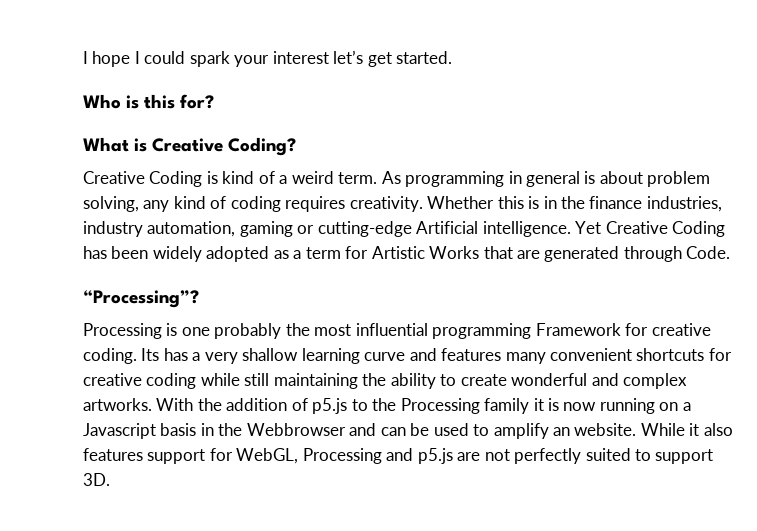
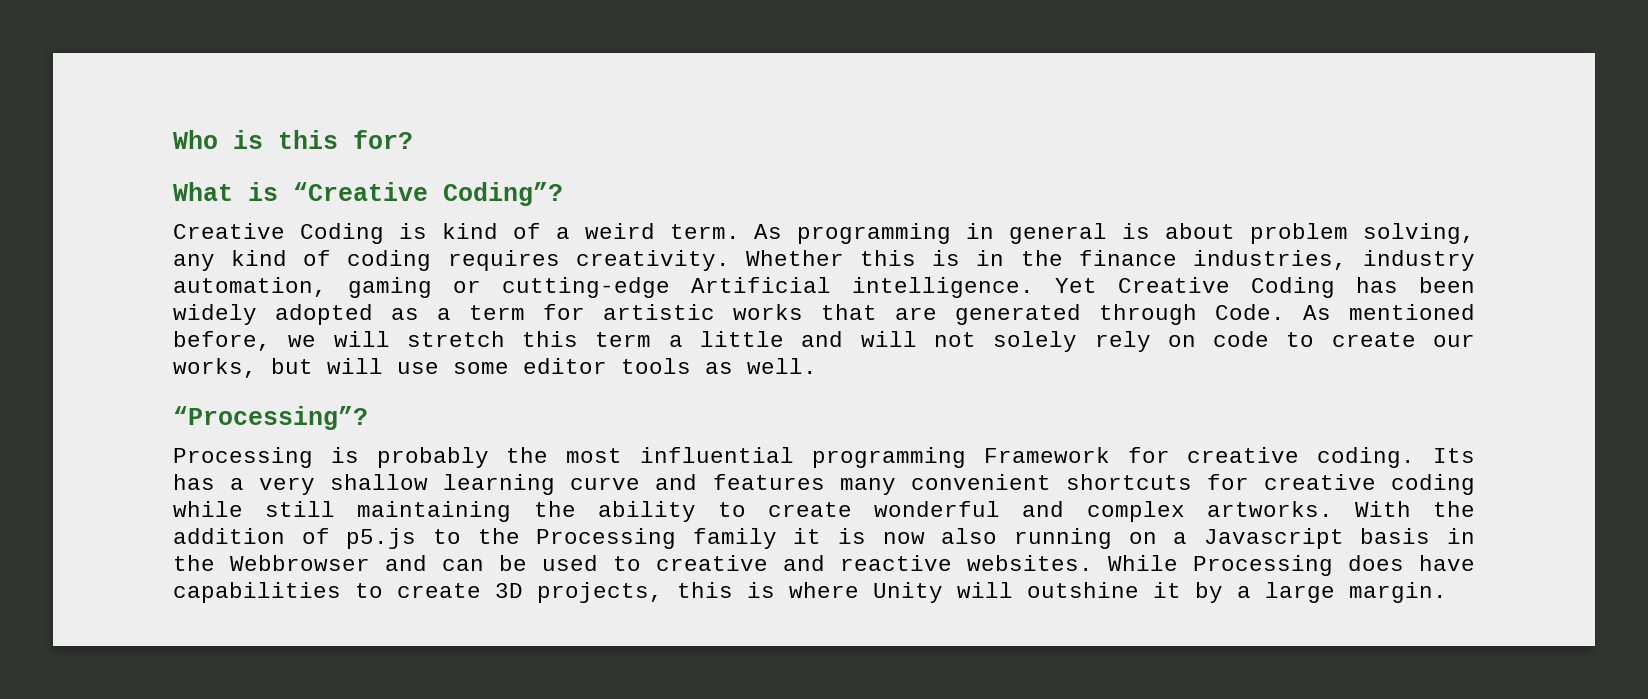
[83,50,453,67] I hope I could spark your interest let’s get started. // -> (173, 139) none
[152,137,297,156] Creative Coding? -> [293,182,563,206] “Creative Coding”?
[371,246,480,259] Artistic Works -> [603,304,803,320] artistic works
(731, 252) none -> [1303,304,1475,320] [173,331,1475,352] [173,358,817,378] As mentioned before, we will stretch this term a little and will not solely rely on code to create our works, but will use some editor tools as well.
[181,327,210,336] one -> (359, 455) none
(597, 406) none -> [941,528,998,544] also
[493,423,733,439] [83,448,714,464] [83,473,110,486] amplify an website. While it also features support for WebGL, Processing and p5.js are not perfectly suited to support 3D. -> [656,555,1475,576] [173,582,1447,603] creative and reactive websites. While Processing does have capabilities to create 3D projects, this is where Unity will outshine it by a large margin.

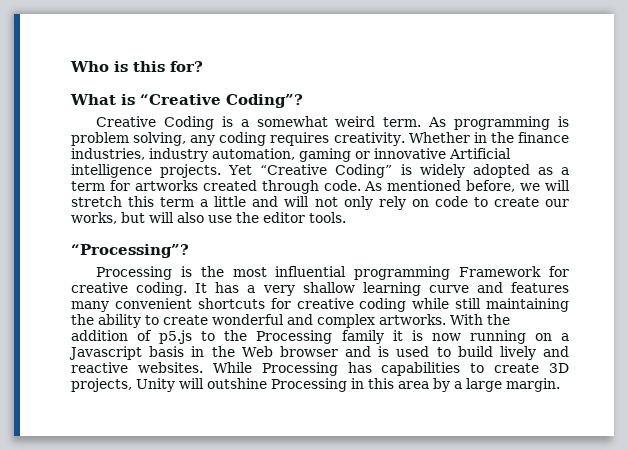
[441,223,570,239] kind of a -> [240,116,328,127] a somewhat
[966,223,1236,244] in general is about -> [558,116,569,127] is
[231,250,332,266] kind of -> (216, 140) none
[860,250,961,266] this is -> (470, 137) none
[502,277,1475,298] cutting-edge Artificial intelligence. Yet Creative Coding has been -> [374,148,511,159] [71,164,412,178] innovative Artificial intelligence projects. Yet “Creative Coding” is
[603,304,1285,325] artistic works that are generated through Code. -> [134,180,361,194] artworks created through code.
[993,331,1078,352] solely -> [343,196,373,210] only
[397,358,817,374] use some editor tools as well. -> [177,212,346,223] also use the editor tools.
[376,447,489,468] probably -> (192, 271) none
[1433,448,1475,463] Its -> [195,283,208,293] It
[941,528,998,544] also -> (461, 337) none
[230,555,768,571] Webbrowser and can be used to creative -> [241,346,536,360] Web browser and is used to build lively
[1348,555,1475,571] does have -> [347,362,372,373] has
[677,582,1181,603] this is where Unity will outshine it -> [136,378,429,392] Unity will outshine Processing in this area

